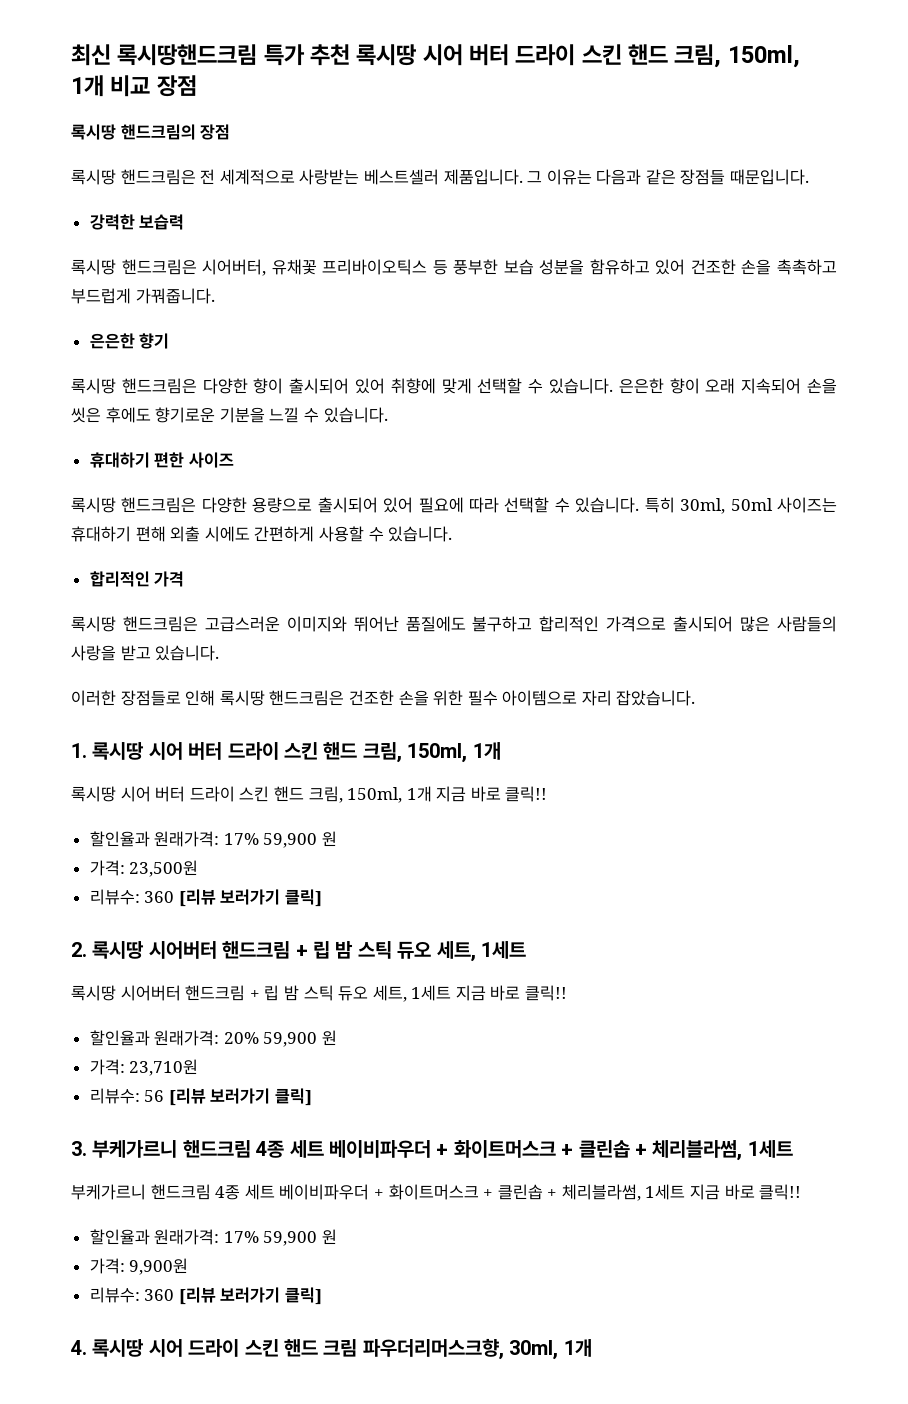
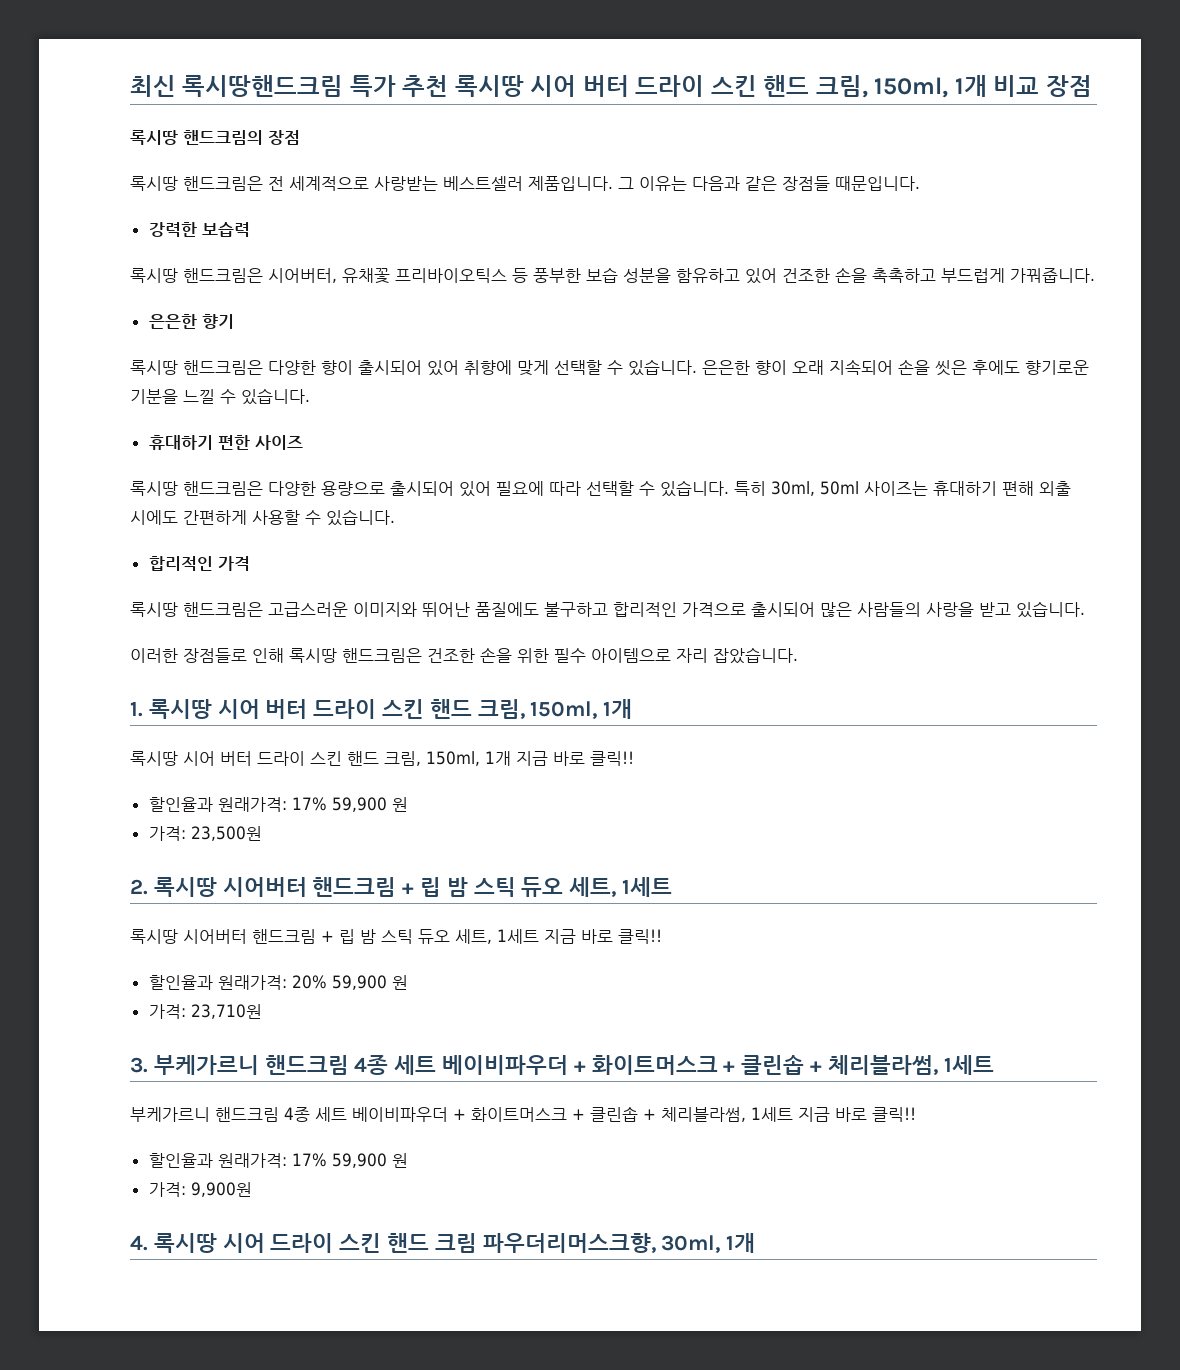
[89,889,323,907] // 리뷰수: 360 [리뷰 보러가기 클릭] -> (262, 833) none
[89,1088,313,1106] // 리뷰수: 56 [리뷰 보러가기 클릭] -> (262, 1011) none
[89,1287,323,1305] // 리뷰수: 360 [리뷰 보러가기 클릭] -> (252, 1189) none

